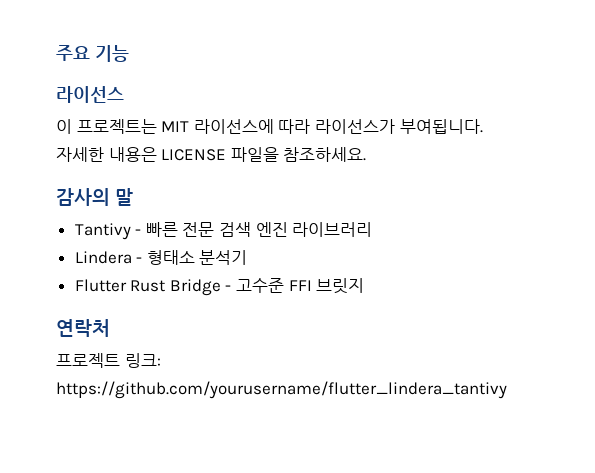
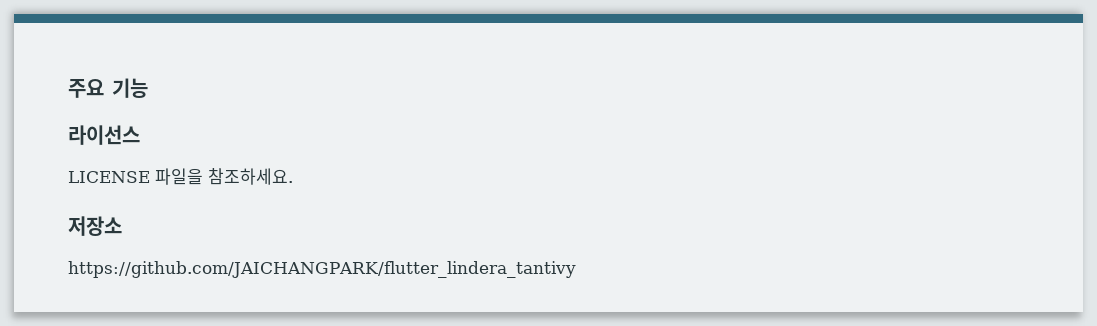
[56,119,483,134] [56,147,367,162] [56,188,133,206] [74,222,373,240] [74,250,248,265] [74,278,365,296] [56,319,110,337] [56,353,161,368] [56,381,507,399] 이 프로젝트는 MIT 라이선스에 따라 라이선스가 부여됩니다. 자세한 내용은 LICENSE 파일을 참조하세요. // 감사의 말 // Tantivy - 빠른 전문 검색 엔진 라이브러리 // Lindera - 형태소 분석기 // Flutter Rust Bridge - 고수준 FFI 브릿지 // 연락처 // 프로젝트 링크: https://github.com/yourusername/flutter_lindera_tantivy -> [68,168,293,185] [68,216,122,236] [68,261,576,278] LICENSE 파일을 참조하세요. // 저장소 // https://github.com/JAICHANGPARK/flutter_lindera_tantivy

